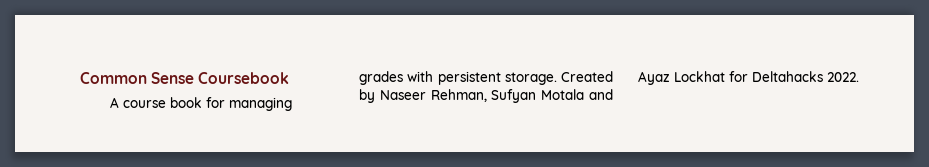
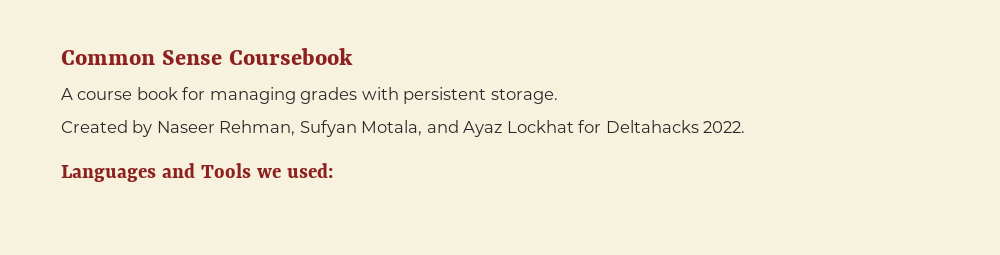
(557, 78) none -> (558, 96) //
[541,89,585,100] Motala -> [361,120,423,136] Motala,
(859, 77) none -> [61,163,333,182] // Languages and Tools we used:

